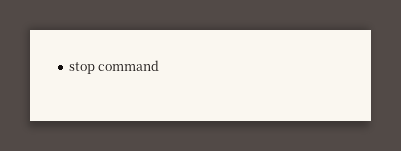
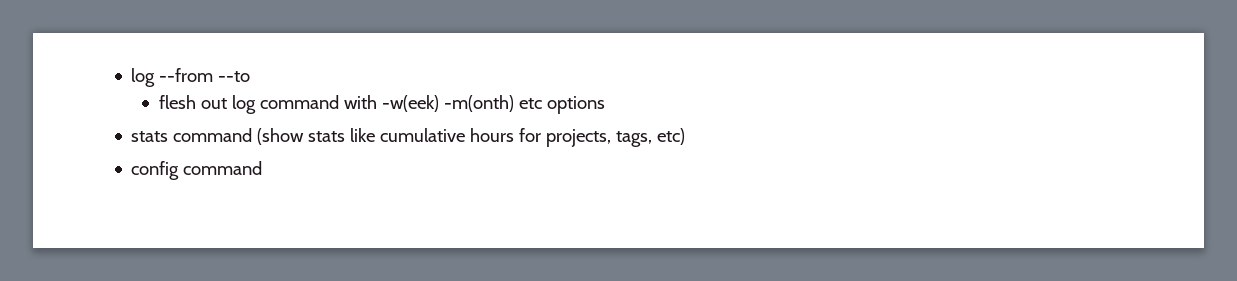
[68,62,95,74] stop -> [131,68,251,87] [158,95,605,114] [131,128,686,147] [131,161,180,180] log --from --to // flesh out log command with -w(eek) -m(onth) etc options // stats command (show stats like cumulative hours for projects, tags, etc) // config

